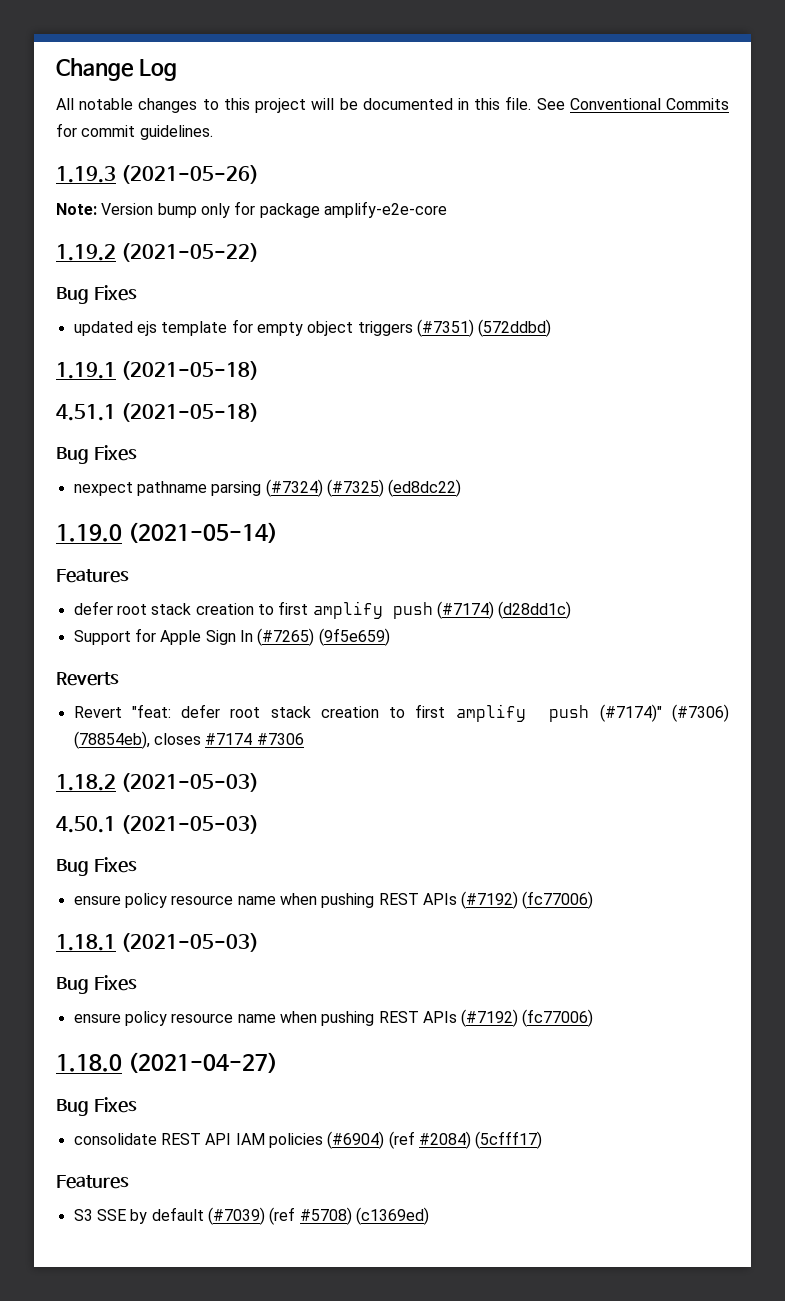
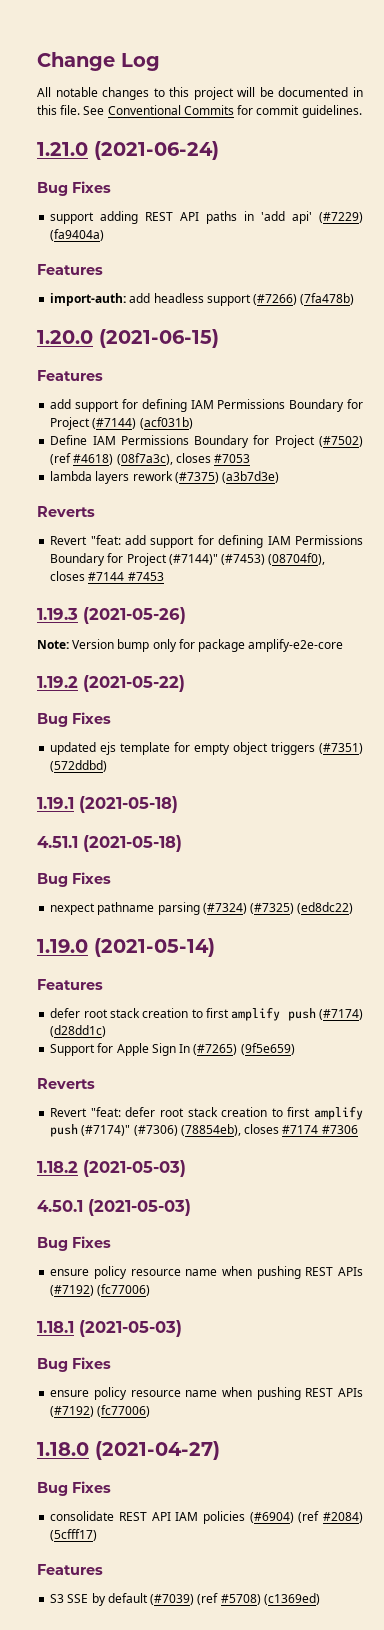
(213, 132) none -> [37,141,219,160] [37,181,111,196] [50,211,363,224] [50,229,105,241] [37,264,103,275] [50,293,355,306] [37,329,219,348] [37,370,103,381] [50,399,363,412] [50,417,193,430] [50,435,364,448] [50,453,251,465] [50,471,280,484] [37,506,95,517] [50,535,363,548] [50,553,326,566] [50,571,164,581] // 1.21.0 (2021-06-24) // Bug Fixes // support adding REST API paths in 'add api' (#7229) (fa9404a) // Features // import-auth: add headless support (#7266) (7fa478b) // 1.20.0 (2021-06-15) // Features // add support for defining IAM Permissions Boundary for Project (#7144) (acf031b) // Define IAM Permissions Boundary for Project (#7502) (ref #4618) (08f7a3c), closes #7053 // lambda layers rework (#7375) (a3b7d3e) // Reverts // Revert "feat: add support for defining IAM Permissions Boundary for Project (#7144)" (#7453) (08704f0), closes #7144 #7453

